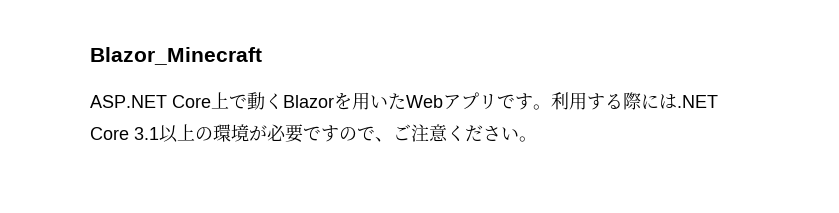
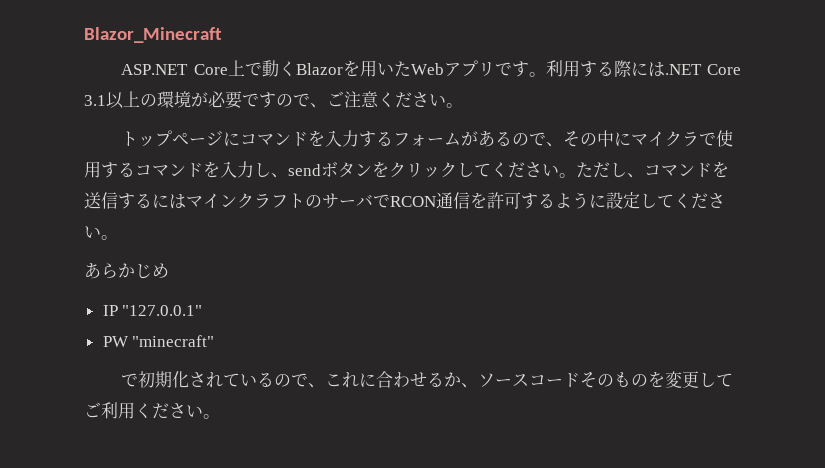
(537, 139) none -> [121,130,734,147] [84,161,729,178] [84,192,725,209] [84,226,118,240] [84,263,169,279] [102,305,203,316] [102,335,215,347] [121,371,734,388] [84,402,220,419] // トップページにコマンドを入力するフォームがあるので、その中にマイクラで使用するコマンドを入力し、sendボタンをクリックしてください。ただし、コマンドを送信するにはマインクラフトのサーバでRCON通信を許可するように設定してください。 // あらかじめ // IP "127.0.0.1" // PW "minecraft" // で初期化されているので、これに合わせるか、ソースコードそのものを変更してご利用ください。

